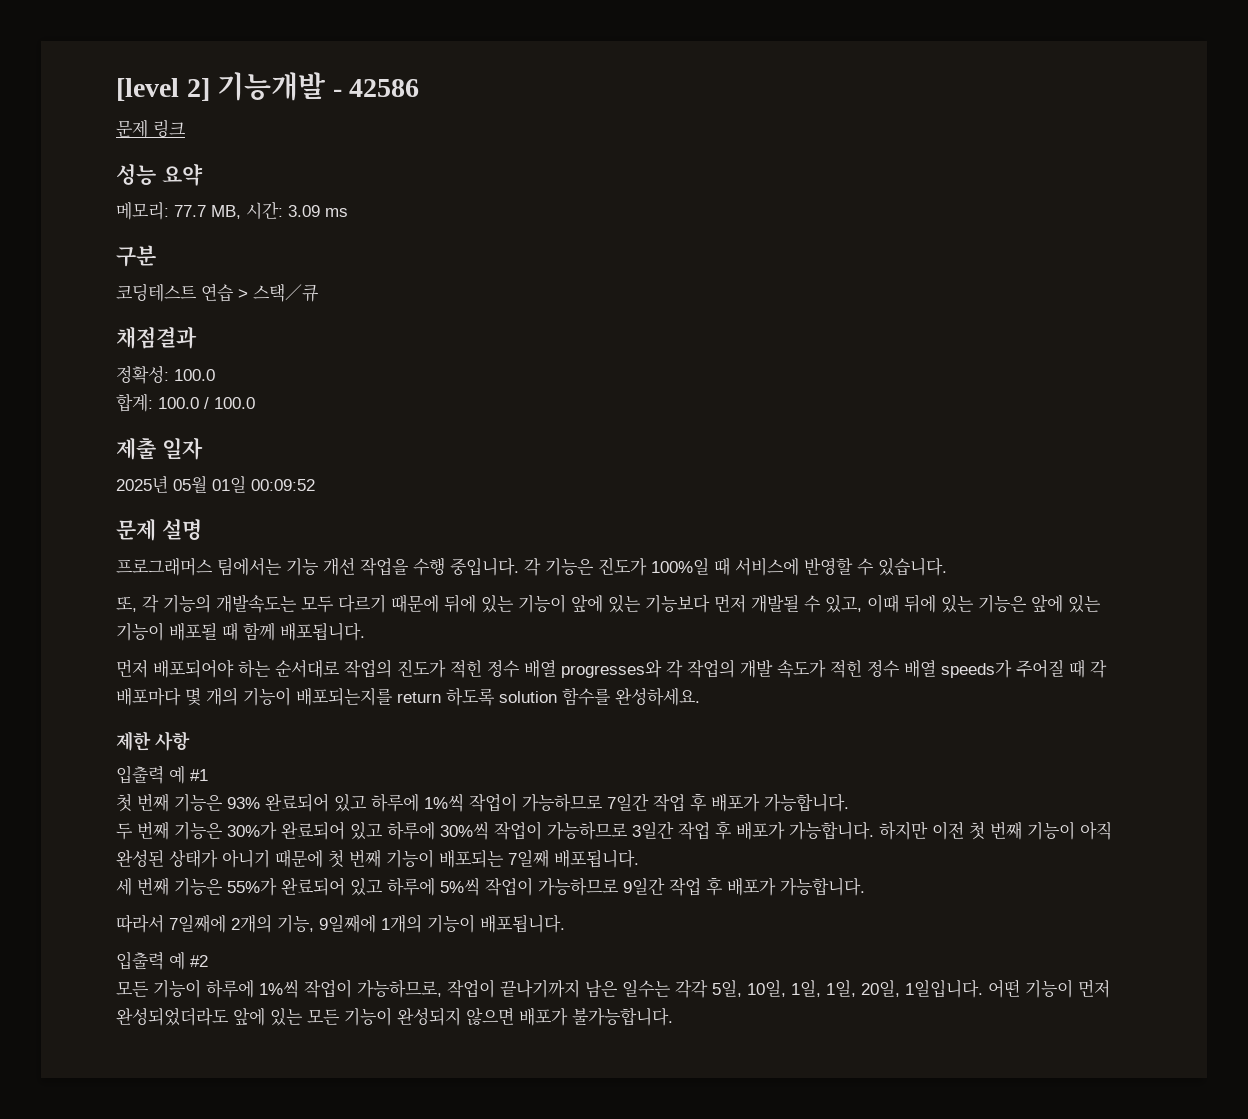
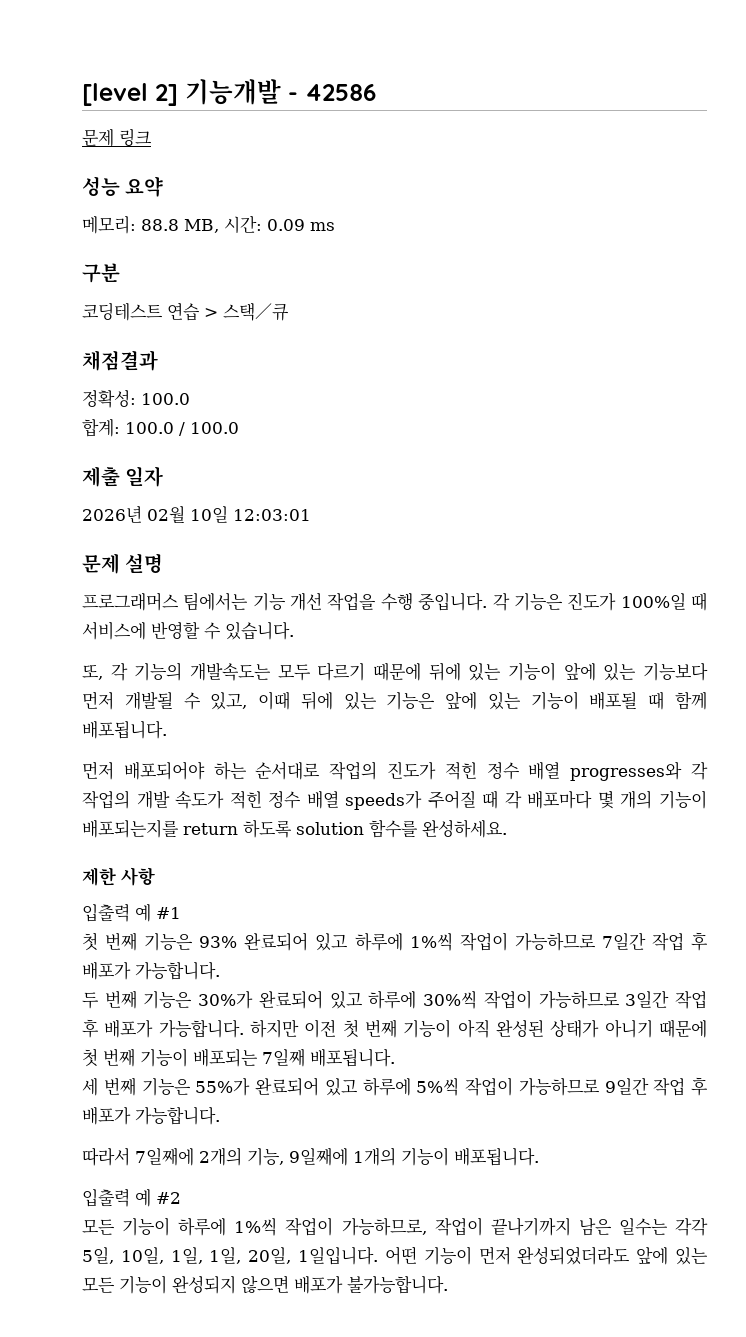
[174,205,206,217] 77.7 -> [141,219,179,231] 88.8
[288,205,320,217] 3.09 -> [267,219,305,231] 0.09
[116,476,315,493] 2025년 05월 01일 00:09:52 -> [82,506,311,523] 2026년 02월 10일 12:03:01

